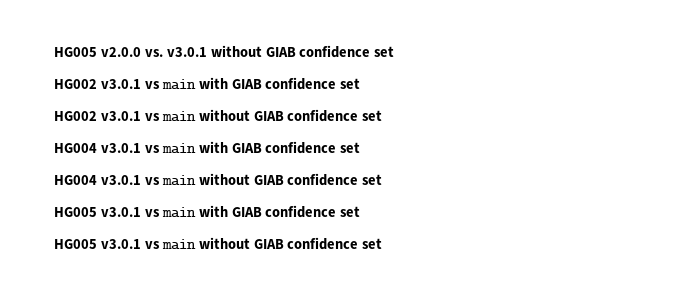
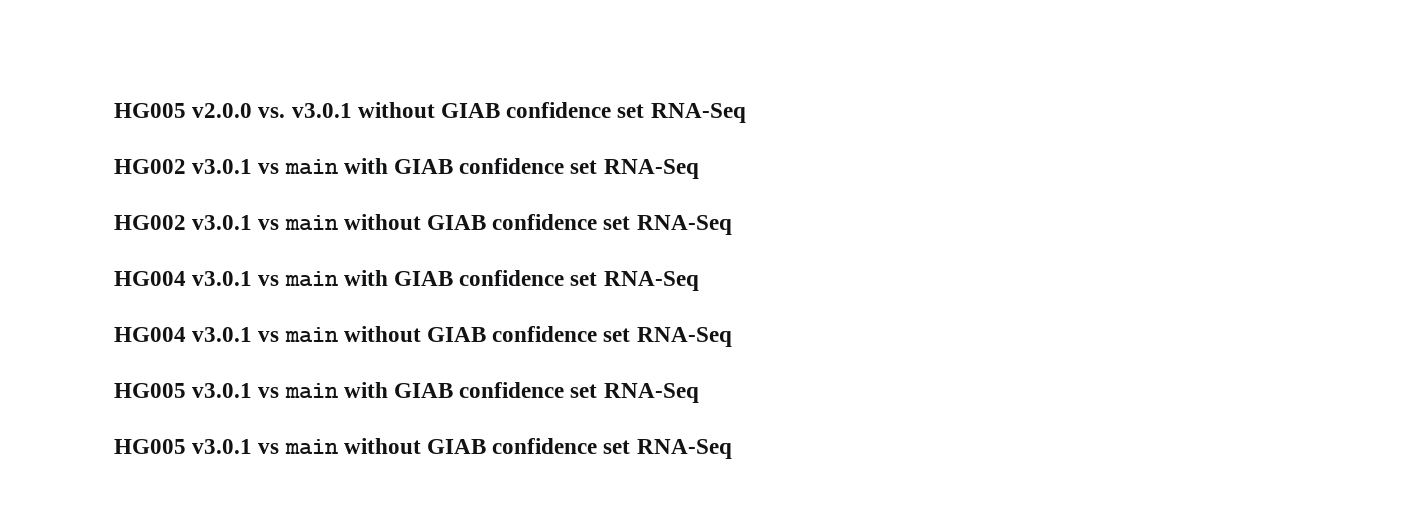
(395, 51) none -> [650,103,746,123] RNA-Seq
(361, 83) none -> [603,159,699,179] RNA-Seq
(383, 115) none -> [636,215,732,235] RNA-Seq
(361, 147) none -> [603,271,699,291] RNA-Seq
(383, 179) none -> [636,327,732,347] RNA-Seq
(361, 211) none -> [603,383,699,403] RNA-Seq
(383, 243) none -> [636,439,732,459] RNA-Seq

